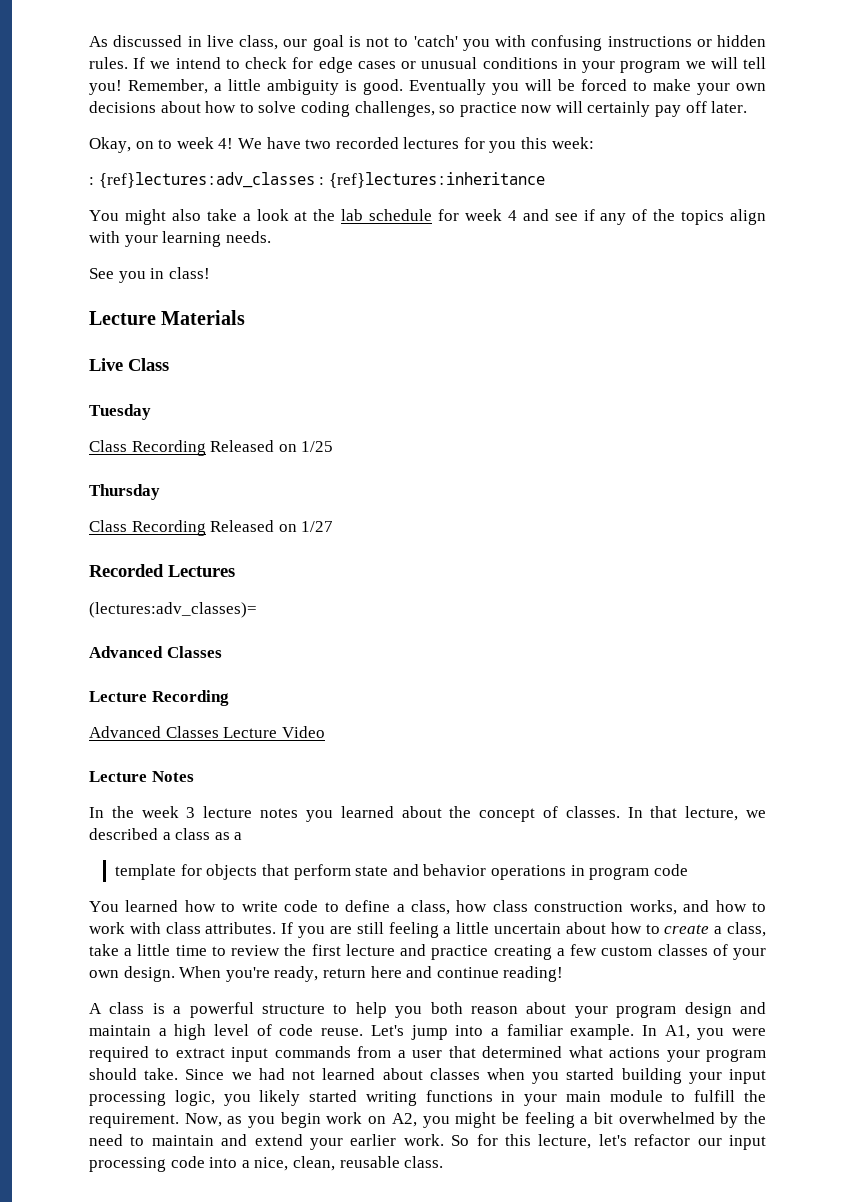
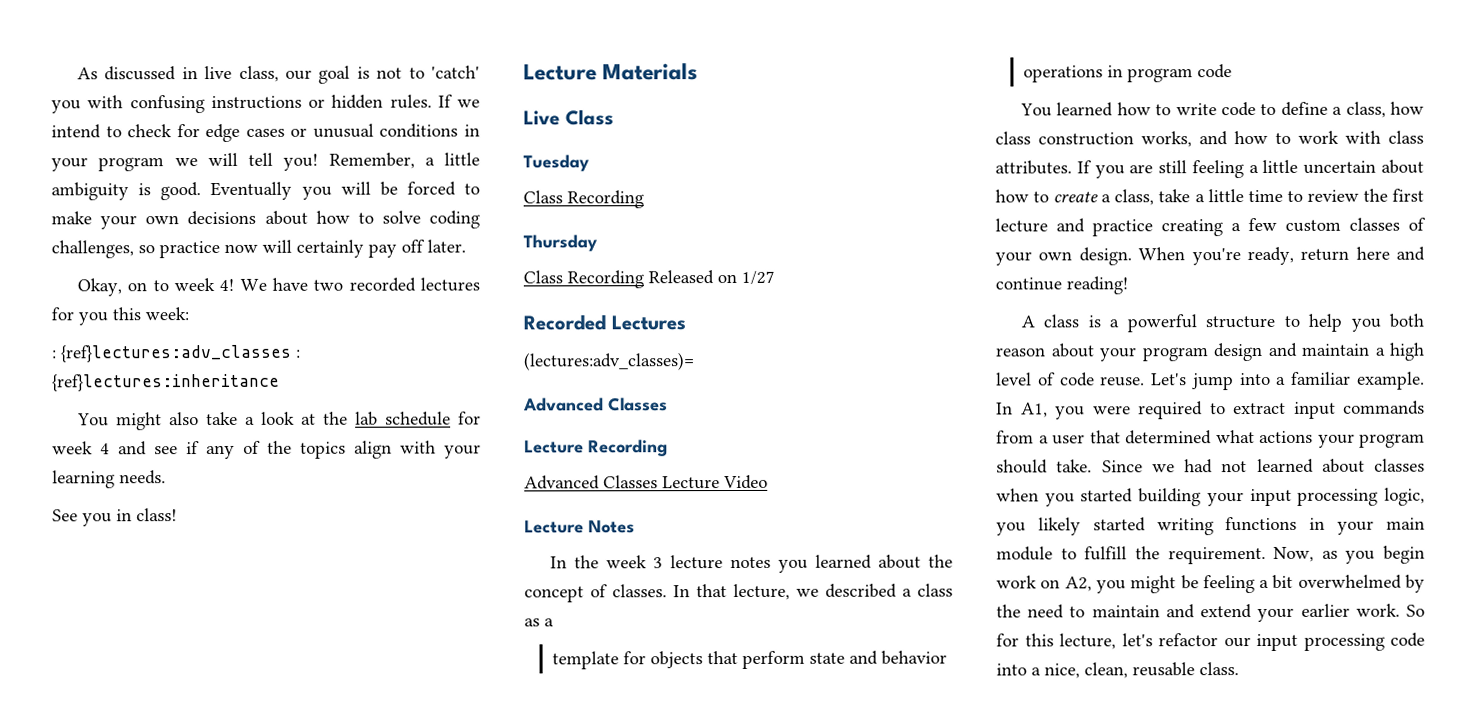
[210,440,334,452] Released on 1/25 -> (644, 199) none

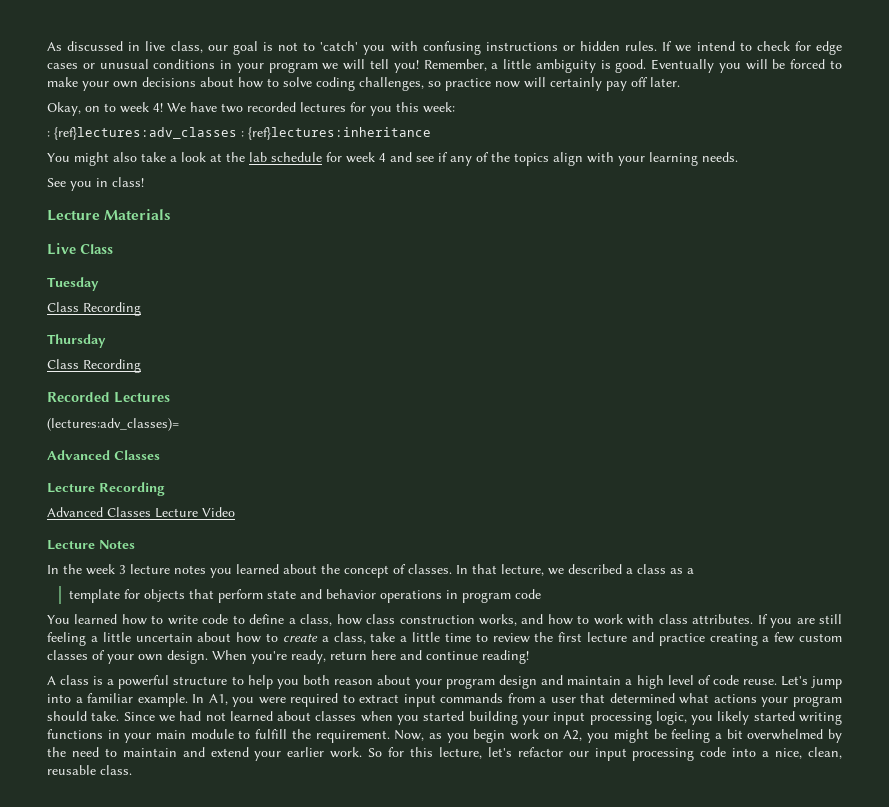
[648,270,775,285] Released on 1/27 -> (141, 366) none

